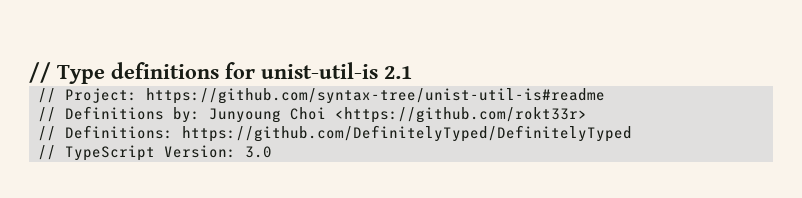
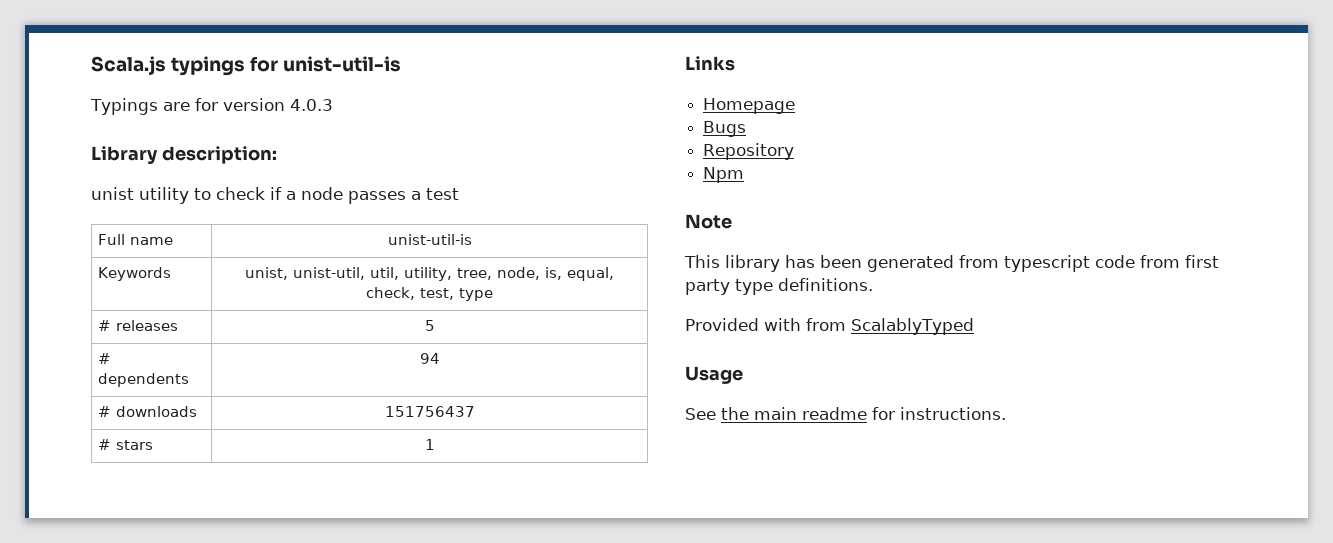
[29,62,219,84] // Type definitions -> [91,56,246,76] Scala.js typings
[384,66,412,79] [38,88,605,104] [38,106,587,123] [38,125,632,142] [38,145,272,161] 2.1 // // Project: https://github.com/syntax-tree/unist-util-is#readme // // Definitions by: Junyoung Choi <https://github.com/rokt33r> // // Definitions: https://github.com/DefinitelyTyped/DefinitelyTyped // // TypeScript Version: 3.0 -> [90,98,333,115] [91,146,277,164] [91,187,459,204] [98,234,174,245] [387,234,472,245] [98,267,172,281] [245,267,614,281] [366,287,494,301] [98,320,179,331] [424,320,435,331] [98,353,112,364] [98,373,190,387] [419,353,440,364] [98,406,198,417] [384,406,475,417] [98,439,154,450] [424,439,435,450] [685,56,735,71] [703,98,796,114] [703,121,747,137] [703,143,795,160] [703,167,745,183] [685,214,732,229] [684,255,1219,272] [685,278,873,295] [685,318,974,335] [685,366,743,384] [685,407,1006,420] // Typings are for version 4.0.3 // Library description: // unist utility to check if a node passes a test // Full name | unist-util-is // Keywords | unist, unist-util, util, utility, tree, node, is, equal, check, test, type // # releases | 5 // # dependents | 94 // # downloads | 151756437 // # stars | 1 // Links // Homepage // Bugs // Repository // Npm // Note // This library has been generated from typescript code from first party type definitions. // Provided with from ScalablyTyped // Usage // See the main readme for instructions.

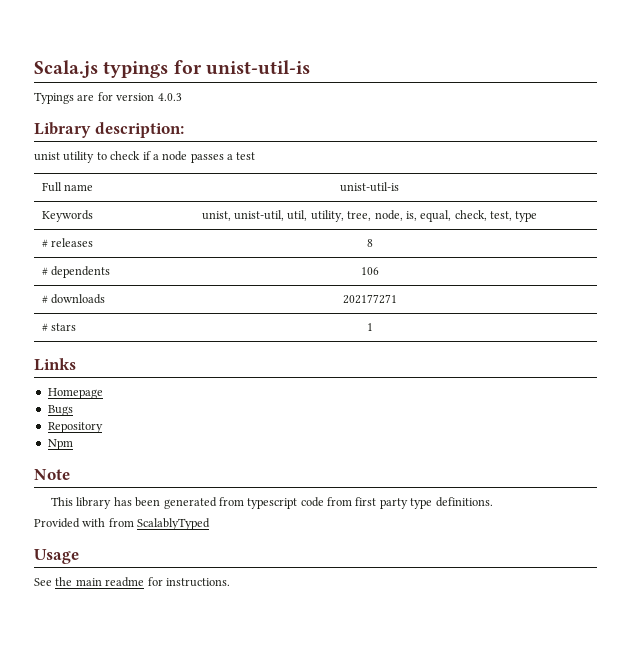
[424,320,435,331] 5 -> [366,239,373,247] 8
[419,353,440,364] 94 -> [360,267,379,275] 106
[384,406,475,417] 151756437 -> [342,294,397,304] 202177271

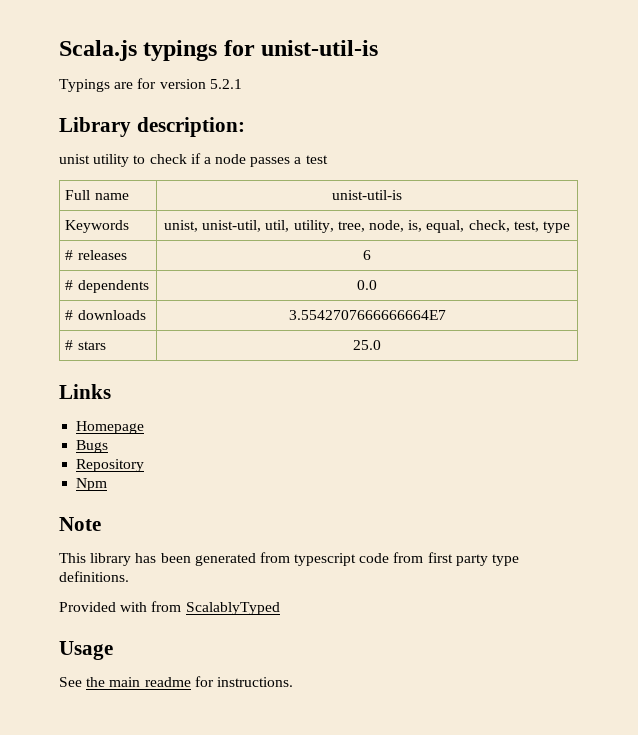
[157,93,182,101] 4.0.3 -> [209,79,242,89] 5.2.1
[366,239,373,247] 8 -> [363,250,371,260] 6
[360,267,379,275] 106 -> [357,280,377,290] 0.0
[342,294,397,304] 202177271 -> [288,310,446,320] 3.5542707666666664E7
[366,323,373,331] 1 -> [353,340,381,350] 25.0

